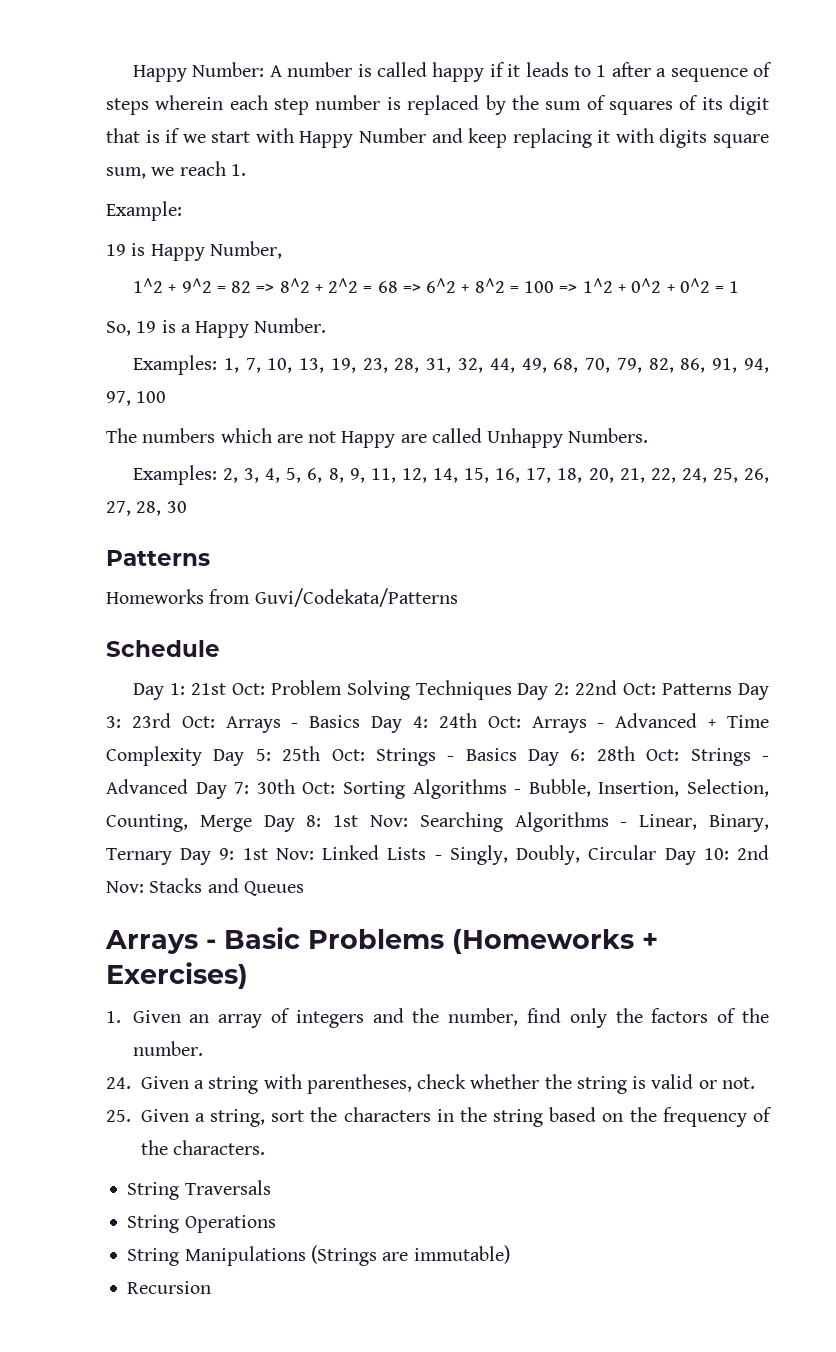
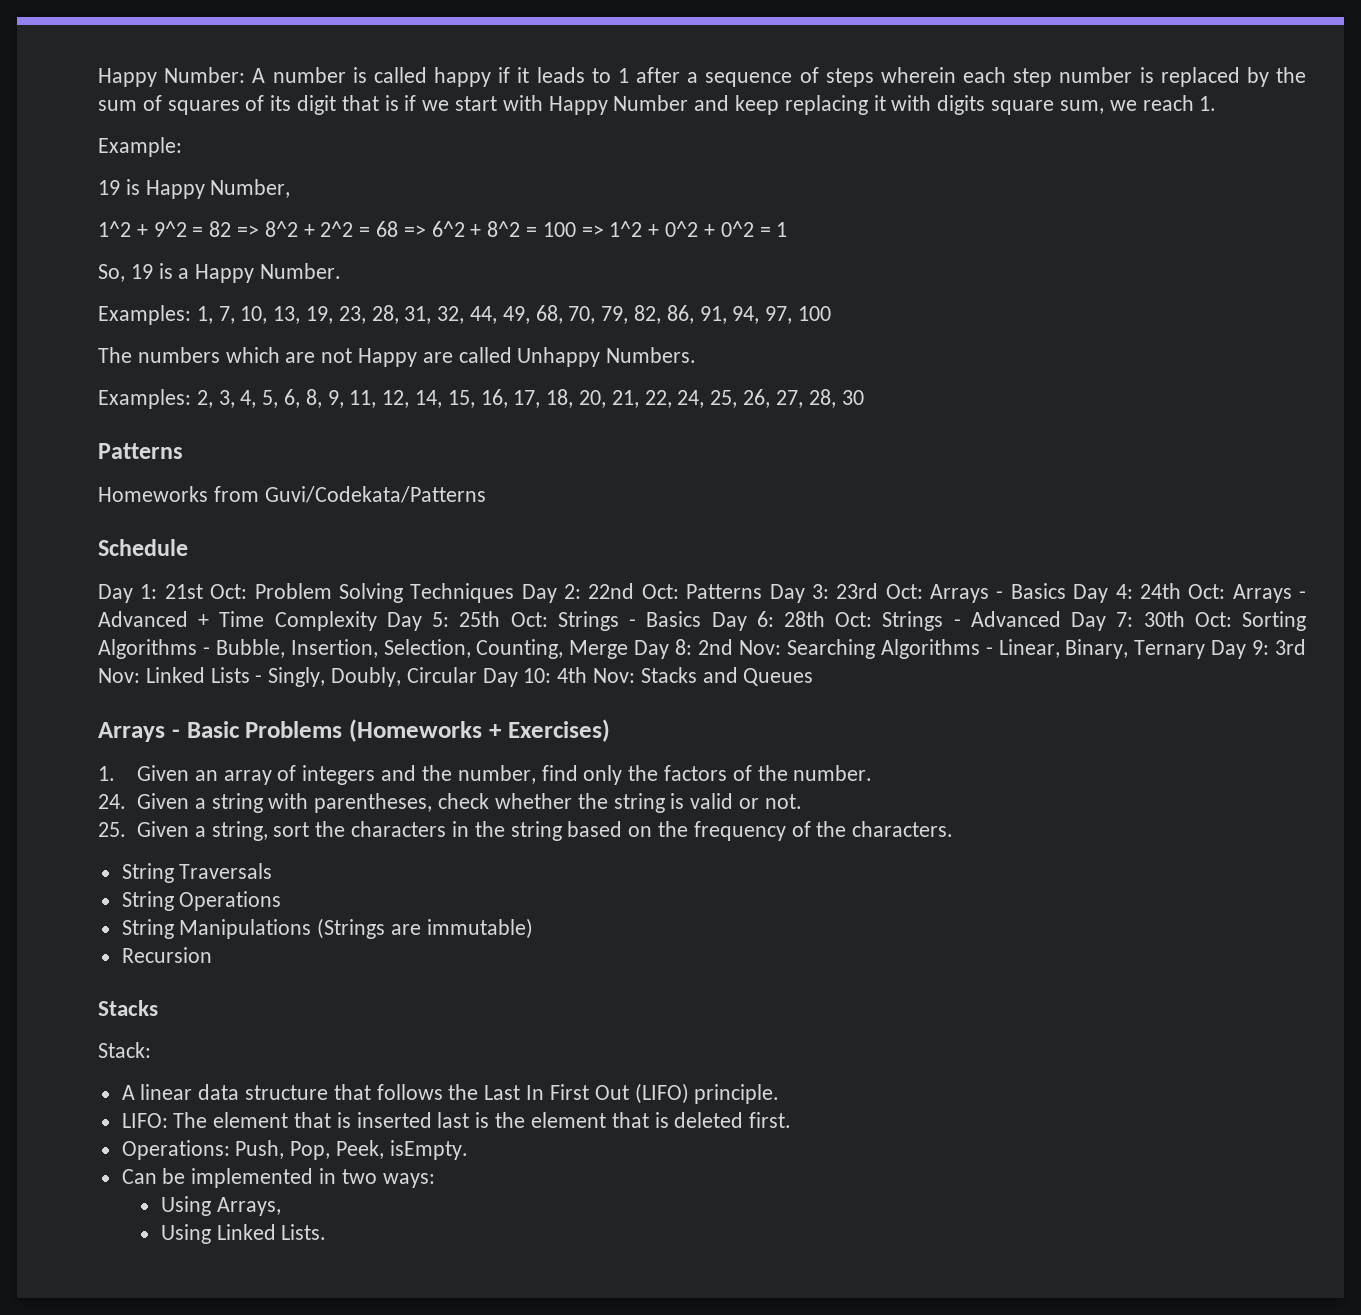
[333,815,359,827] 1st -> [698,639,734,655] 2nd
[242,848,268,860] 1st -> [1274,639,1306,655] 3rd
[737,845,769,860] 2nd -> [557,667,588,683] 4th
(212, 1287) none -> [98,1000,158,1016] [98,1042,151,1058] [121,1083,780,1104] [121,1112,792,1128] [121,1140,468,1160] [121,1168,435,1188] [160,1196,281,1216] [160,1224,327,1244] // Stacks // Stack: // A linear data structure that follows the Last In First Out (LIFO) principle. // LIFO: The element that is inserted last is the element that is deleted first. // Operations: Push, Pop, Peek, isEmpty. // Can be implemented in two ways: // Using Arrays, // Using Linked Lists.

